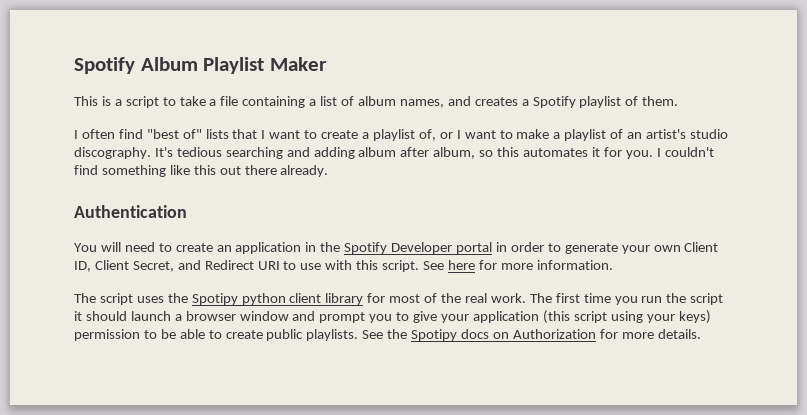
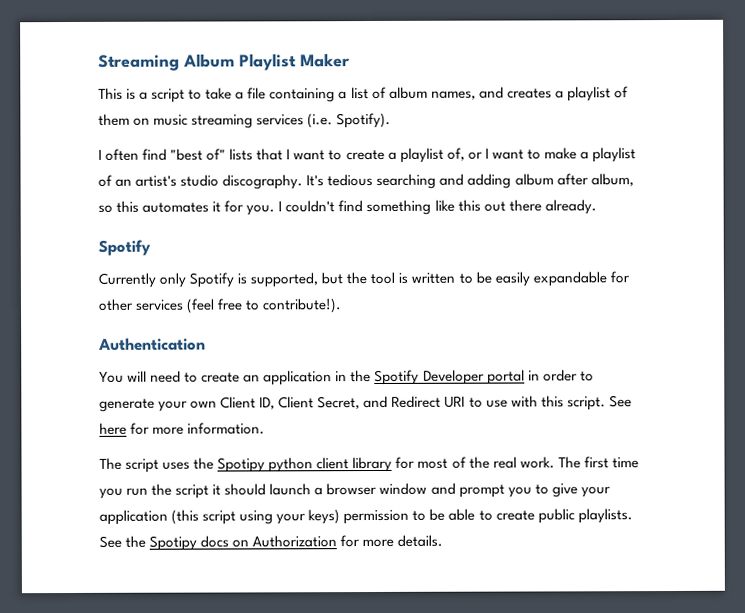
[74,57,135,74] Spotify -> [98,54,180,71] Streaming
[532,96,679,108] Spotify playlist of them. -> [566,86,629,102] [98,112,392,129] playlist of them on music streaming services (i.e. Spotify).
(329, 171) none -> [98,239,151,256] [98,271,630,288] [98,298,343,314] // Spotify // Currently only Spotify is supported, but the tool is written to be easily expandable for other services (feel free to contribute!).

